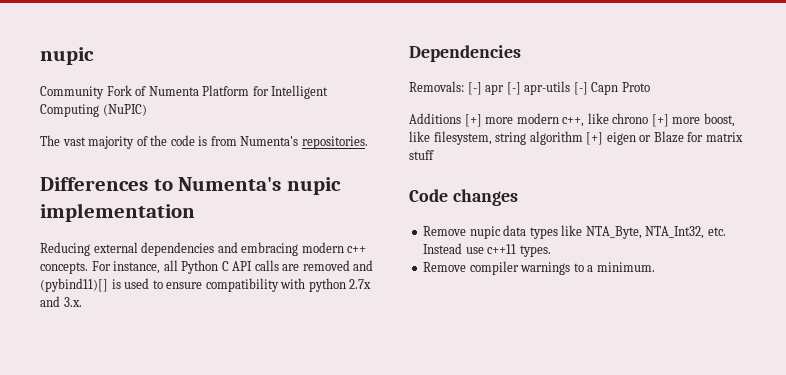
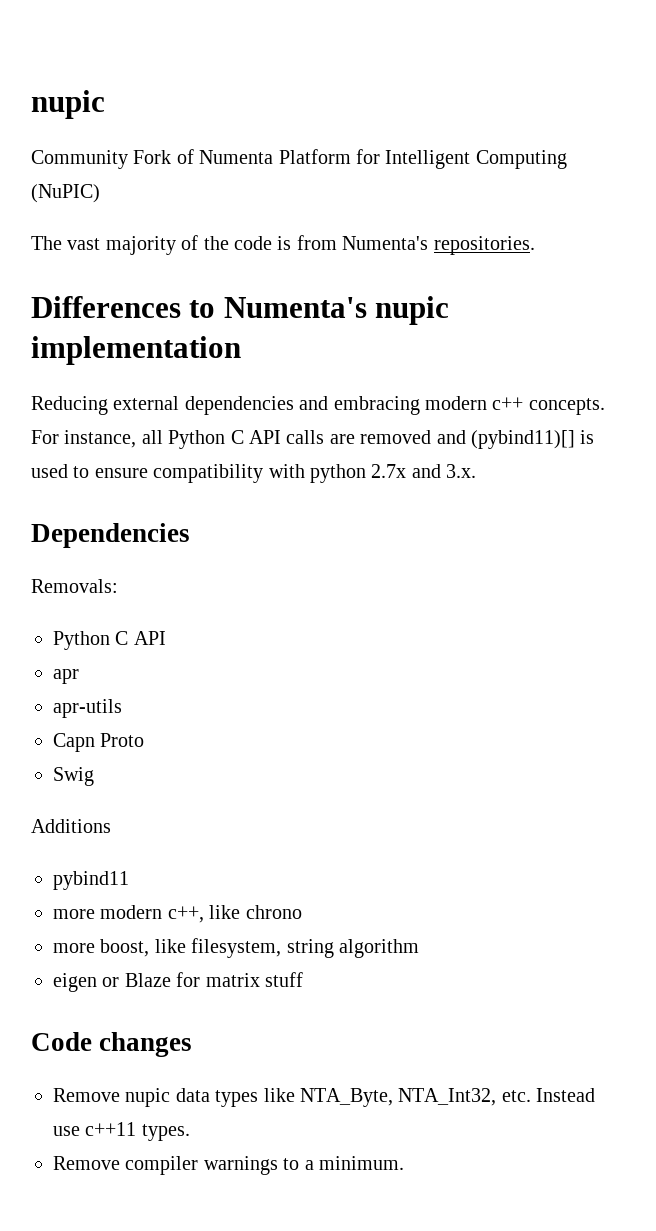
[467,82,482,95] [-] -> [53,631,166,650] // Python C API //
[506,82,521,95] [-] -> (79, 676) //
[573,82,588,95] [-] -> (122, 708) //
(650, 87) none -> [53,767,94,786] // Swig
[464,114,482,127] [+] -> [53,871,129,890] // pybind11 //
[651,114,669,127] [+] -> (302, 912) //
[586,132,604,145] [+] -> (419, 948) //

